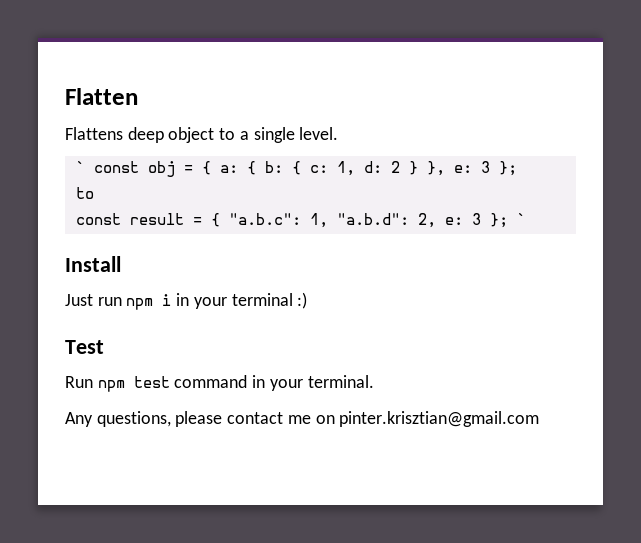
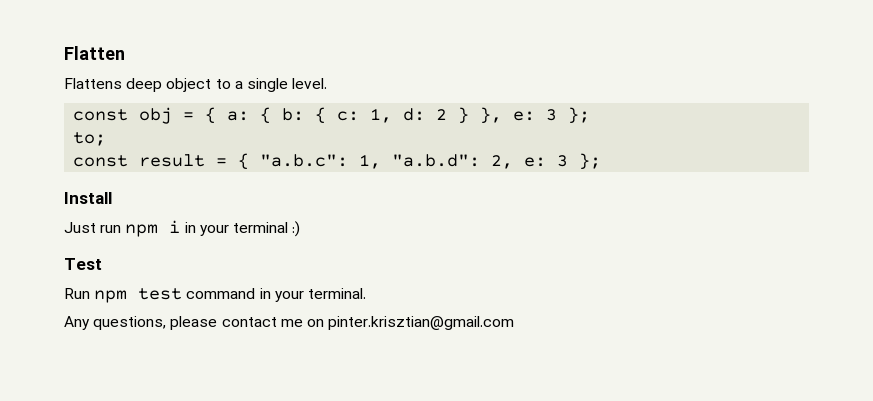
[75,161,85,173] ` -> (328, 83) none
[75,187,94,199] to -> [73,132,107,146] to;
[516,213,526,225] ` -> (602, 161) none

